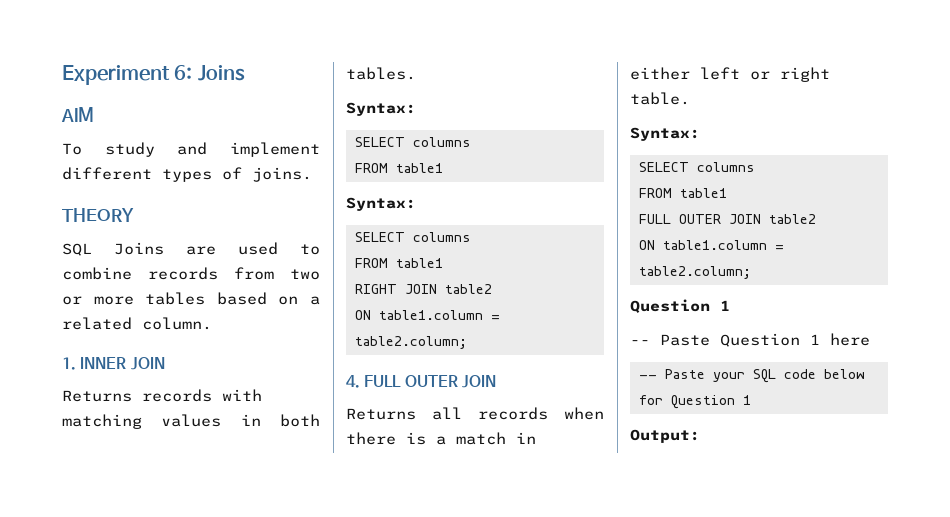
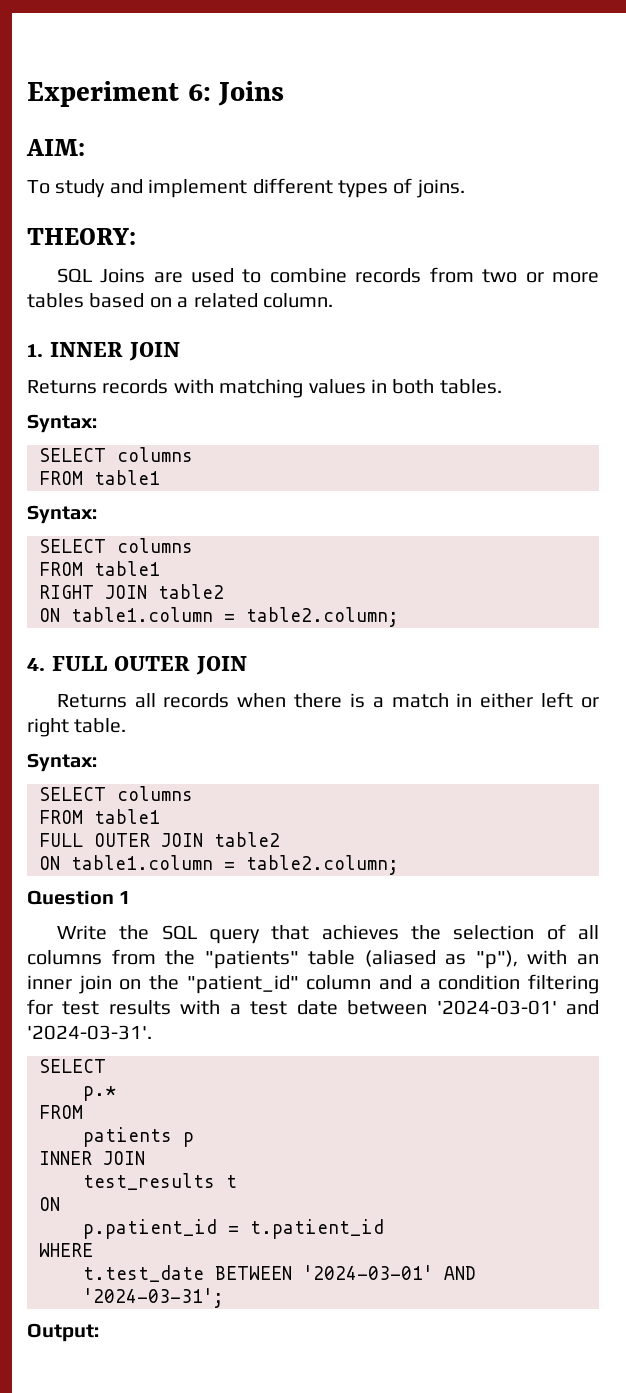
[61,107,94,122] AIM -> [26,139,85,156] AIM:
[62,208,134,222] THEORY -> [27,228,136,245] THEORY:
[630,333,870,347] [638,369,865,383] [638,395,751,409] -- Paste Question 1 here // -- Paste your SQL code below for Question 1 -> [56,924,599,944] [27,949,599,969] [27,974,599,994] [27,999,600,1015] [27,1025,152,1040] [39,1059,106,1073] [83,1086,116,1101] [39,1105,83,1119] [83,1127,194,1147] [39,1151,145,1165] [83,1173,237,1190] [39,1197,60,1211] [83,1219,384,1239] [39,1243,93,1257] [83,1265,476,1282] [83,1288,224,1308] Write the SQL query that achieves the selection of all columns from the "patients" table (aliased as "p"), with an inner join on the "patient_id" column and a condition filtering for test results with a test date between '2024-03-01' and '2024-03-31'. // SELECT // p.* // FROM // patients p // INNER JOIN // test_results t // ON // p.patient_id = t.patient_id // WHERE // t.test_date BETWEEN '2024-03-01' AND '2024-03-31';

